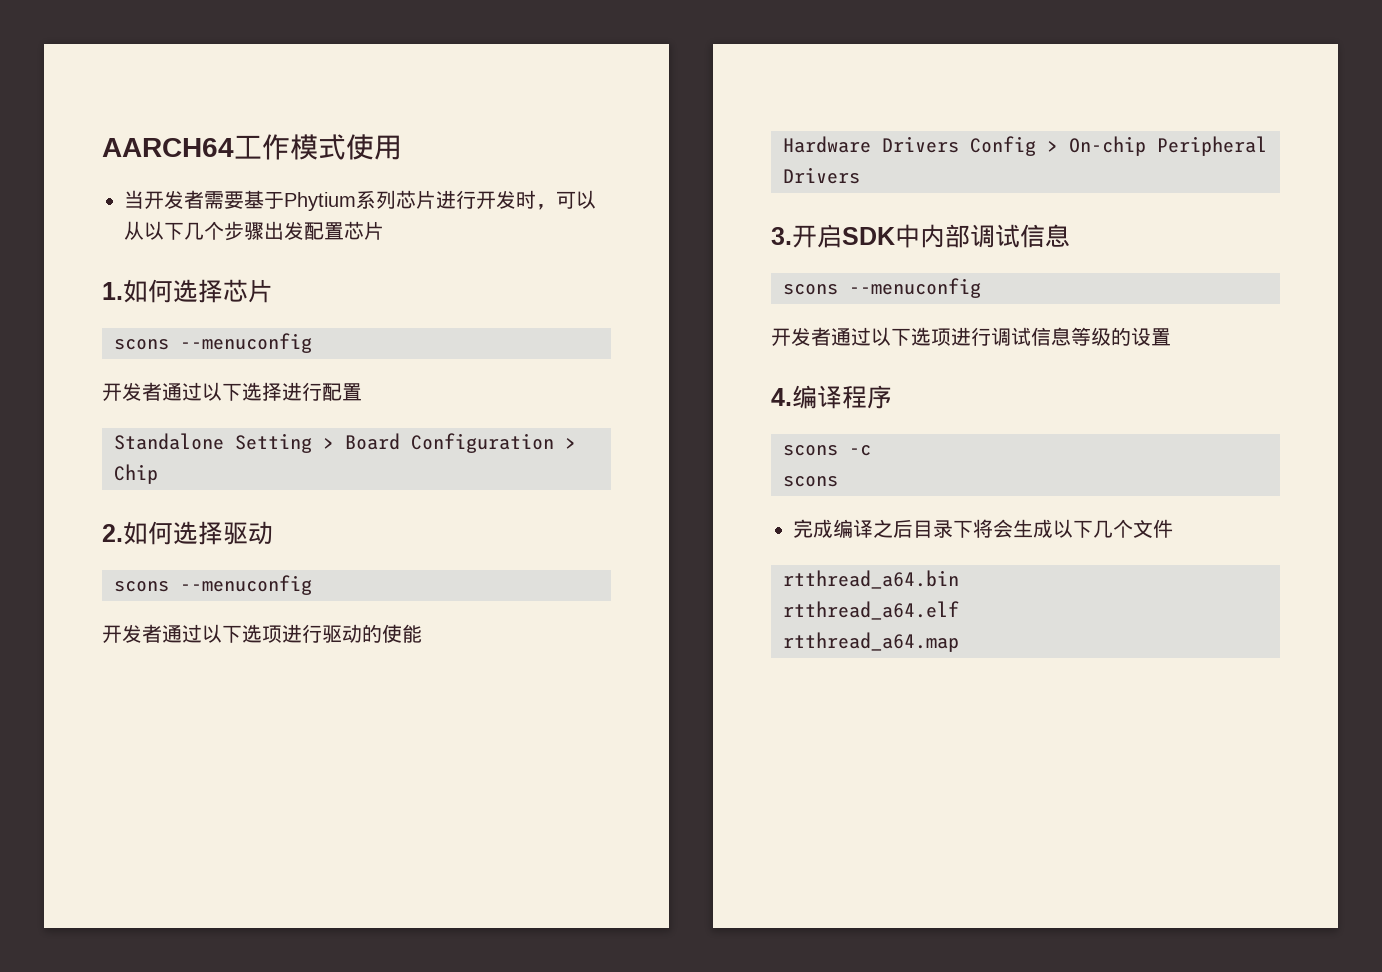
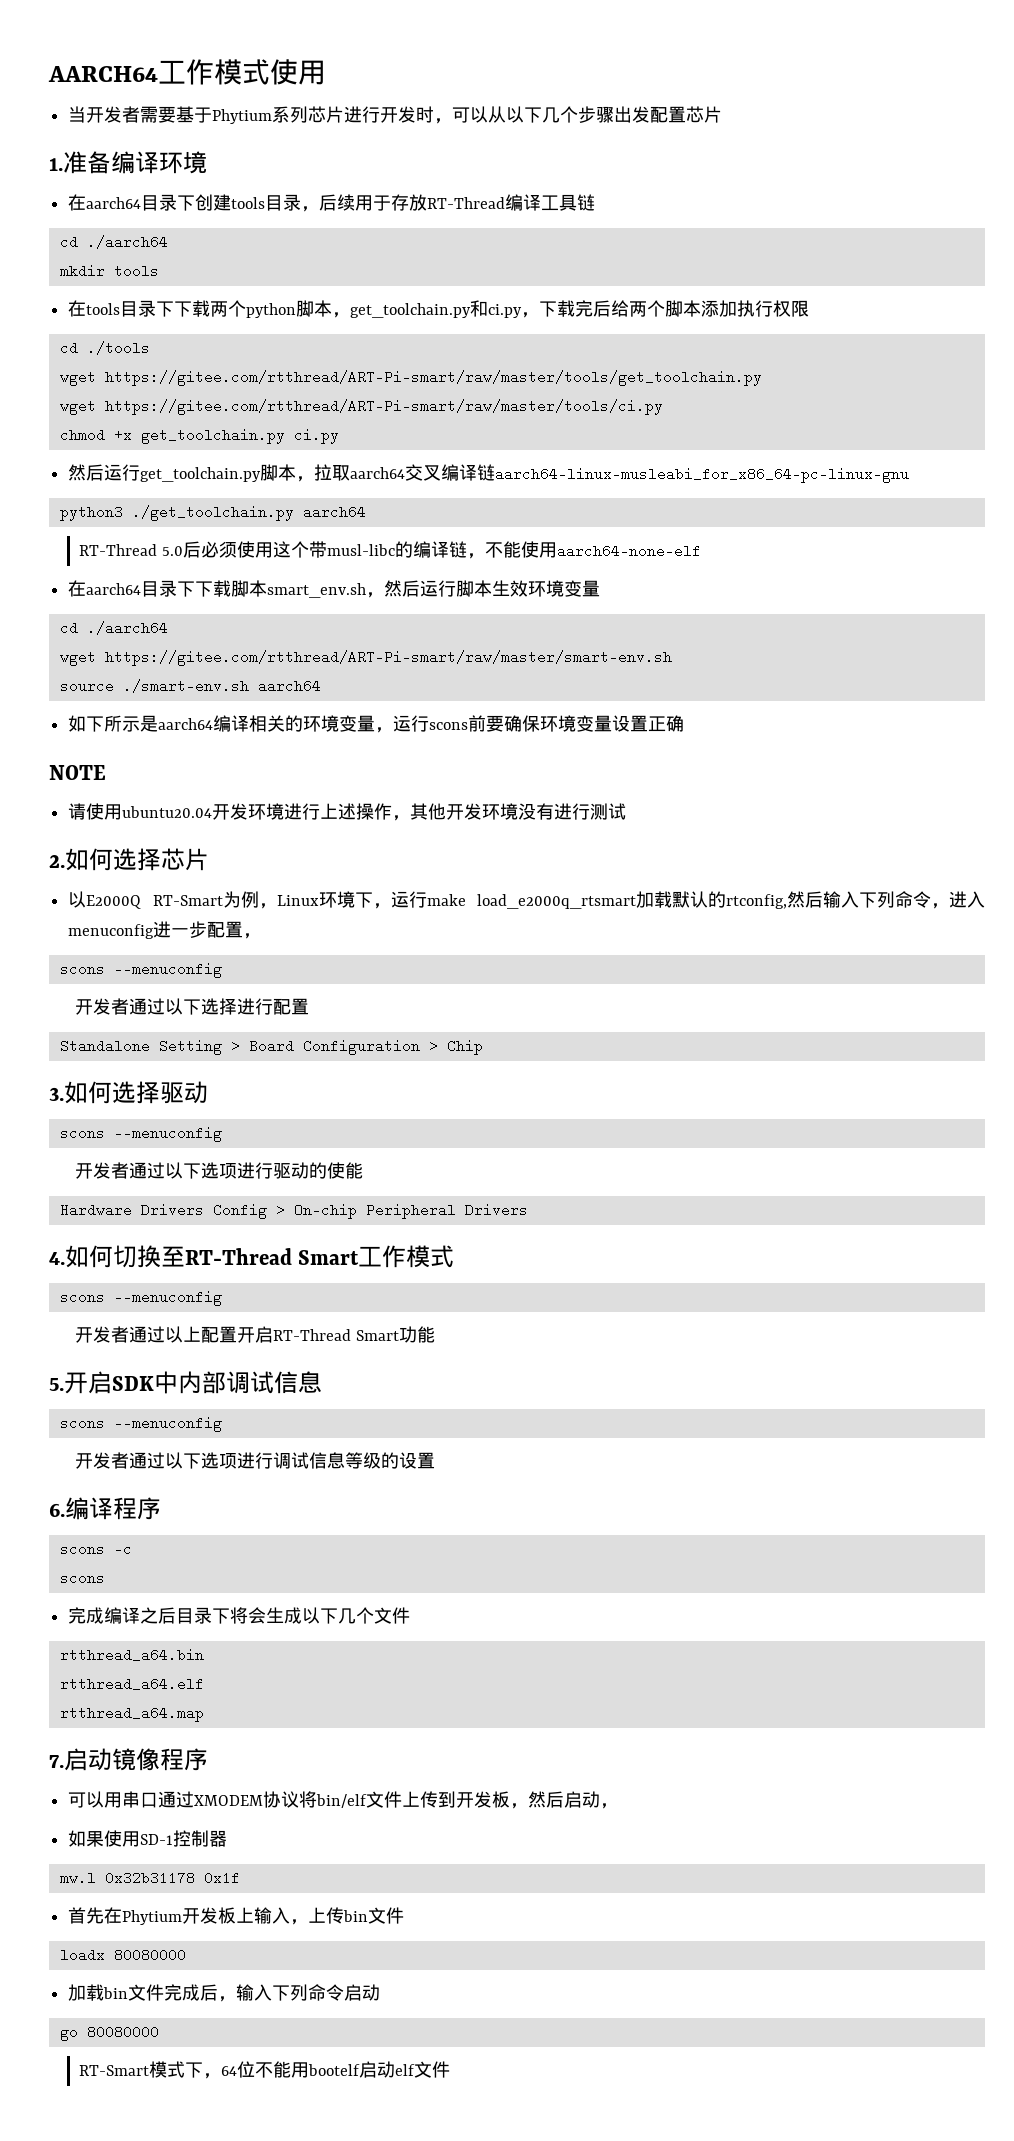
[123,279,273,303] 如何选择芯片 -> [63,151,207,174] [68,194,596,212] [59,235,168,249] [59,264,159,278] [68,300,810,318] [59,341,150,355] [59,370,762,386] [59,399,663,415] [59,428,339,444] [68,464,910,483] [59,505,366,521] [79,541,702,559] [68,580,601,598] [59,621,168,635] [59,650,672,666] [59,679,321,693] [68,715,685,733] [49,765,106,780] [68,803,627,821] [49,848,209,871] [68,891,985,909] [68,921,262,939] 准备编译环境 // 在aarch64目录下创建tools目录，后续用于存放RT-Thread编译工具链 // cd ./aarch64 // mkdir tools // 在tools目录下下载两个python脚本，get_toolchain.py和ci.py，下载完后给两个脚本添加执行权限 // cd ./tools // wget https://gitee.com/rtthread/ART-Pi-smart/raw/master/tools/get_toolchain.py // wget https://gitee.com/rtthread/ART-Pi-smart/raw/master/tools/ci.py // chmod +x get_toolchain.py ci.py // 然后运行get_toolchain.py脚本，拉取aarch64交叉编译链aarch64-linux-musleabi_for_x86_64-pc-linux-gnu // python3 ./get_toolchain.py aarch64 // RT-Thread 5.0后必须使用这个带musl-libc的编译链，不能使用aarch64-none-elf // 在aarch64目录下下载脚本smart_env.sh，然后运行脚本生效环境变量 // cd ./aarch64 // wget https://gitee.com/rtthread/ART-Pi-smart/raw/master/smart-env.sh // source ./smart-env.sh aarch64 // 如下所示是aarch64编译相关的环境变量，运行scons前要确保环境变量设置正确 // NOTE // 请使用ubuntu20.04开发环境进行上述操作，其他开发环境没有进行测试 // 2.如何选择芯片 // 以E2000Q RT-Smart为例，Linux环境下，运行make load_e2000q_rtsmart加载默认的rtconfig,然后输入下列命令，进入menuconfig进一步配置，
[102,524,123,542] 2. -> [49,1087,64,1101] 3.
[771,227,792,245] 3. -> [49,1245,455,1268] [59,1290,222,1306] [75,1326,436,1343] [49,1378,64,1391] 4.如何切换至RT-Thread Smart工作模式 // scons --menuconfig // 开发者通过以上配置开启RT-Thread Smart功能 // 5.
[771,388,792,406] 4. -> [49,1503,65,1517] 6.
(959, 642) none -> [49,1748,208,1771] [68,1791,619,1809] [68,1830,228,1847] [59,1871,240,1885] [68,1907,405,1925] [59,1948,186,1962] [68,1984,381,2002] [59,2025,159,2041] [79,2061,451,2079] // 7.启动镜像程序 // 可以用串口通过XMODEM协议将bin/elf文件上传到开发板，然后启动， // 如果使用SD-1控制器 // mw.l 0x32b31178 0x1f // 首先在Phytium开发板上输入，上传bin文件 // loadx 80080000 // 加载bin文件完成后，输入下列命令启动 // go 80080000 // RT-Smart模式下，64位不能用bootelf启动elf文件

